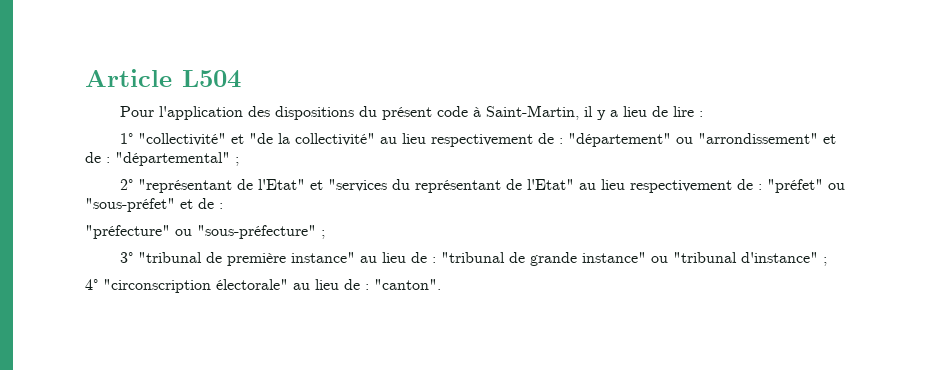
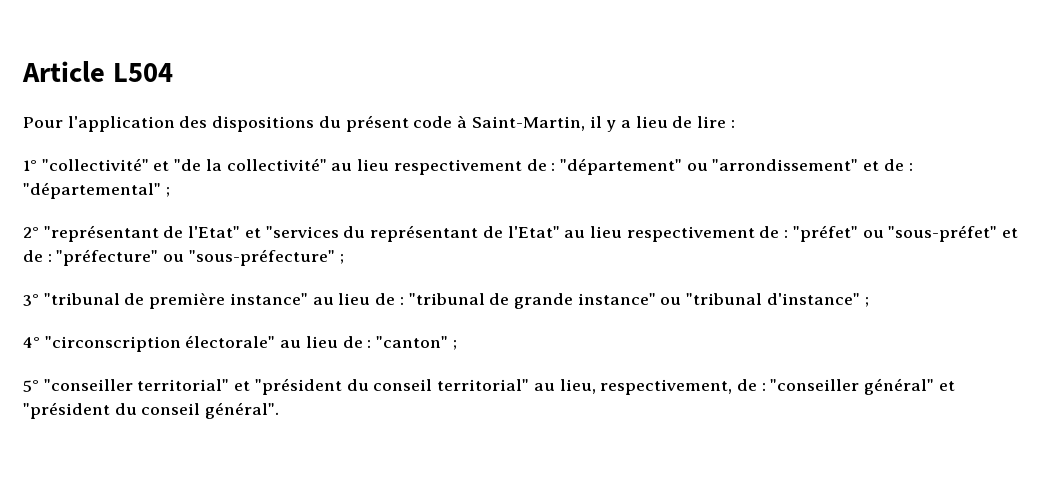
(223, 206) // -> (52, 258) none
[374,279,441,290] "canton". -> [376,336,457,350] [23,378,955,395] [23,402,280,419] "canton" ; // 5° "conseiller territorial" et "président du conseil territorial" au lieu, respectivement, de : "conseiller général" et "président du conseil général".

